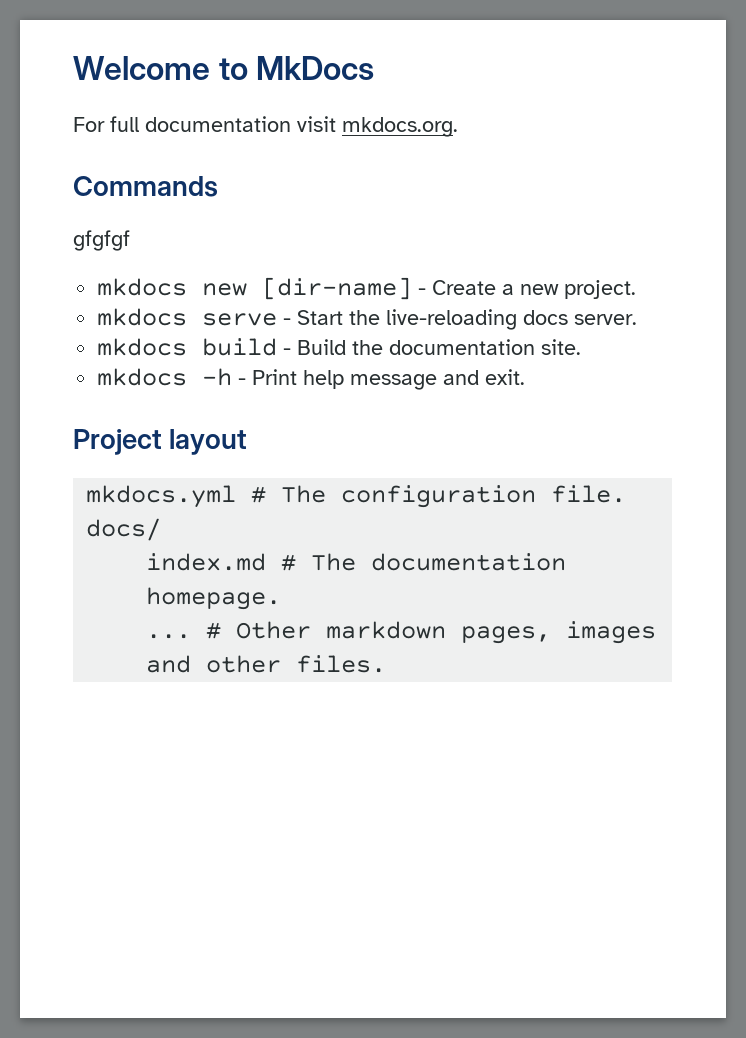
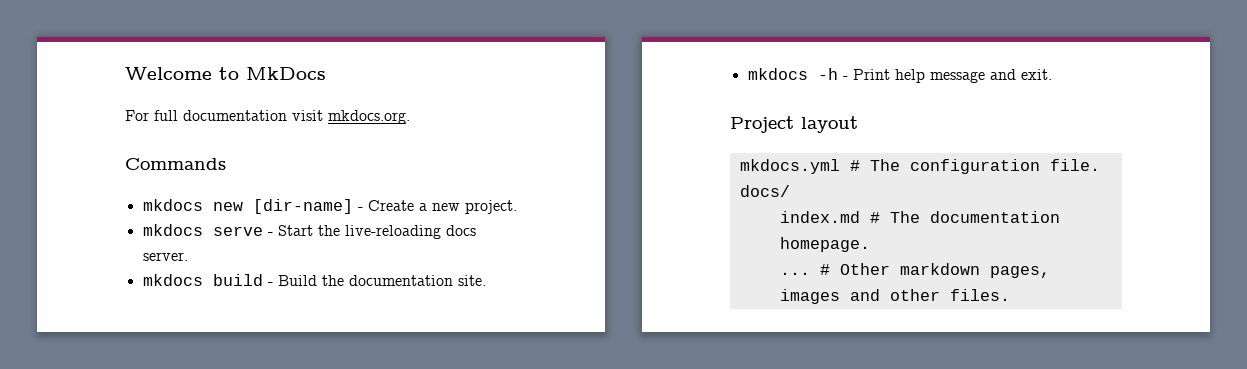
[73,230,130,251] // gfgfgf -> (226, 164) none

